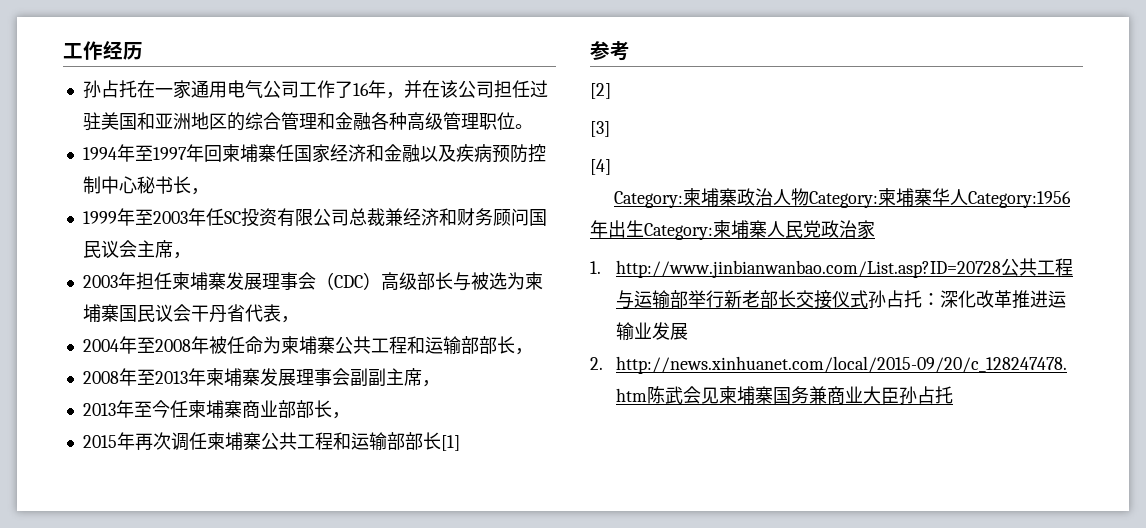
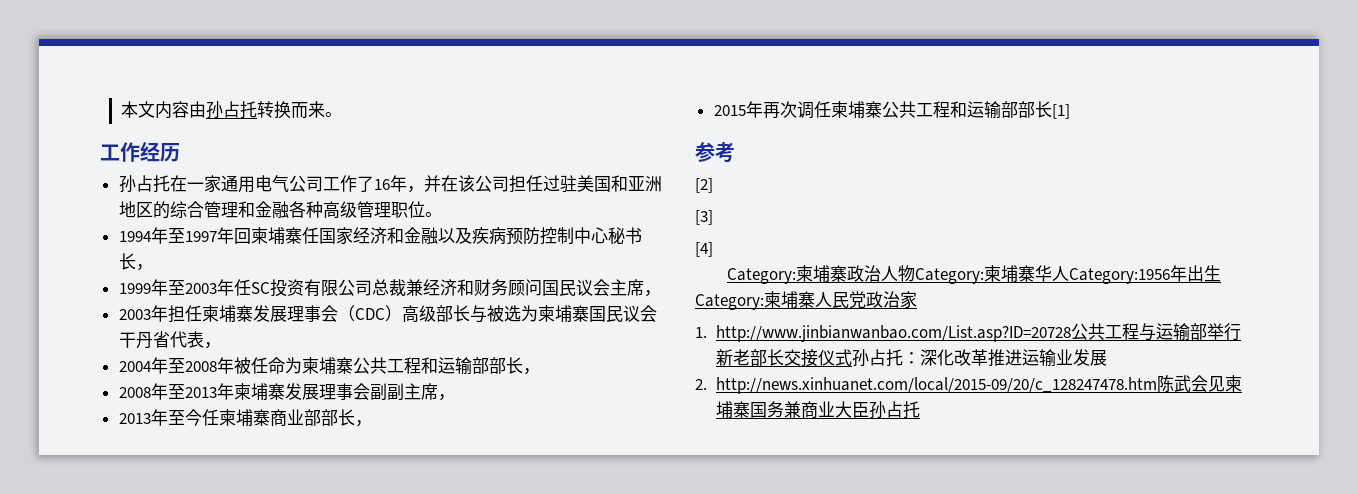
(63, 51) none -> [121,101,343,119] 本文内容由孙占托转换而来。 //

